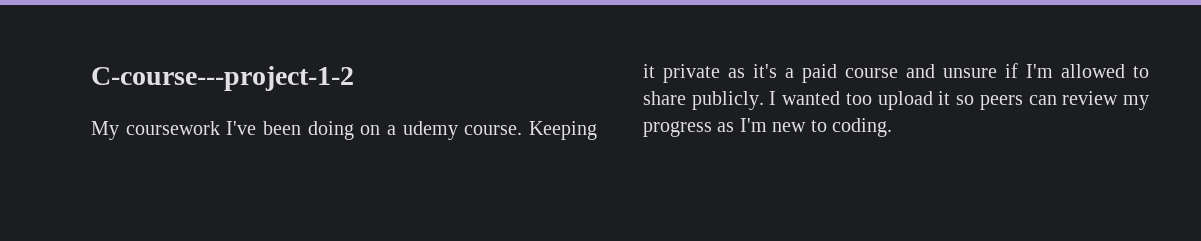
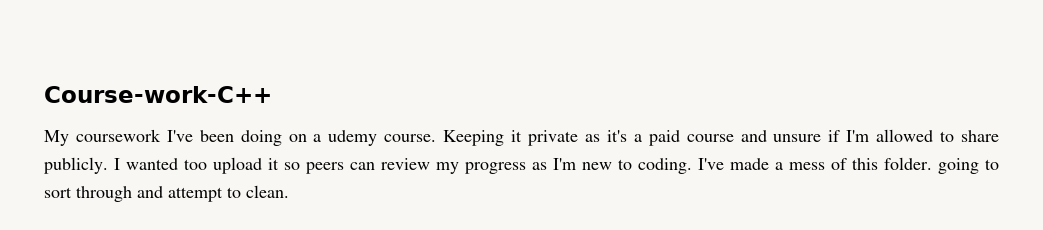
[91,66,354,91] C-course---project-1-2 -> [44,86,272,103] Course-work-C++
(892, 127) none -> [698,157,999,174] [44,185,289,202] I've made a mess of this folder. going to sort through and attempt to clean.

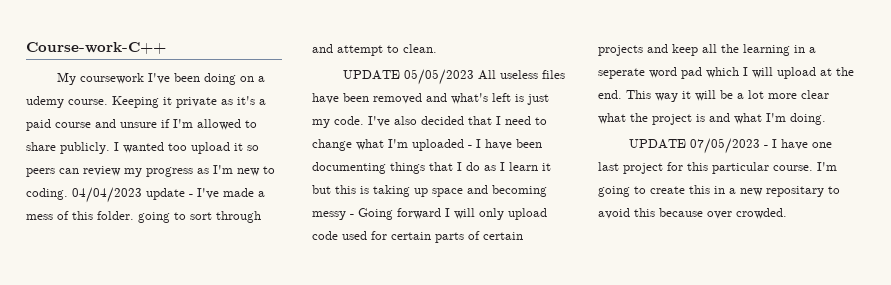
(692, 166) none -> [72,187,193,203] 04/04/2023 update -
(289, 191) none -> [343,69,566,85] [312,93,549,105] [312,116,547,128] [312,139,542,151] [312,162,551,174] [312,185,547,197] [312,208,547,220] [312,231,523,243] [598,44,816,56] [598,67,854,79] [598,90,829,102] [598,113,826,125] [629,138,833,154] [598,162,837,174] [598,185,840,197] [598,208,787,219] // UPDATE 05/05/2023 All useless files have been removed and what's left is just my code. I've also decided that I need to change what I'm uploaded - I have been documenting things that I do as I learn it but this is taking up space and becoming messy - Going forward I will only upload code used for certain parts of certain projects and keep all the learning in a seperate word pad which I will upload at the end. This way it will be a lot more clear what the project is and what I'm doing. // UPDATE 07/05/2023 - I have one last project for this particular course. I'm going to create this in a new repositary to avoid this because over crowded.

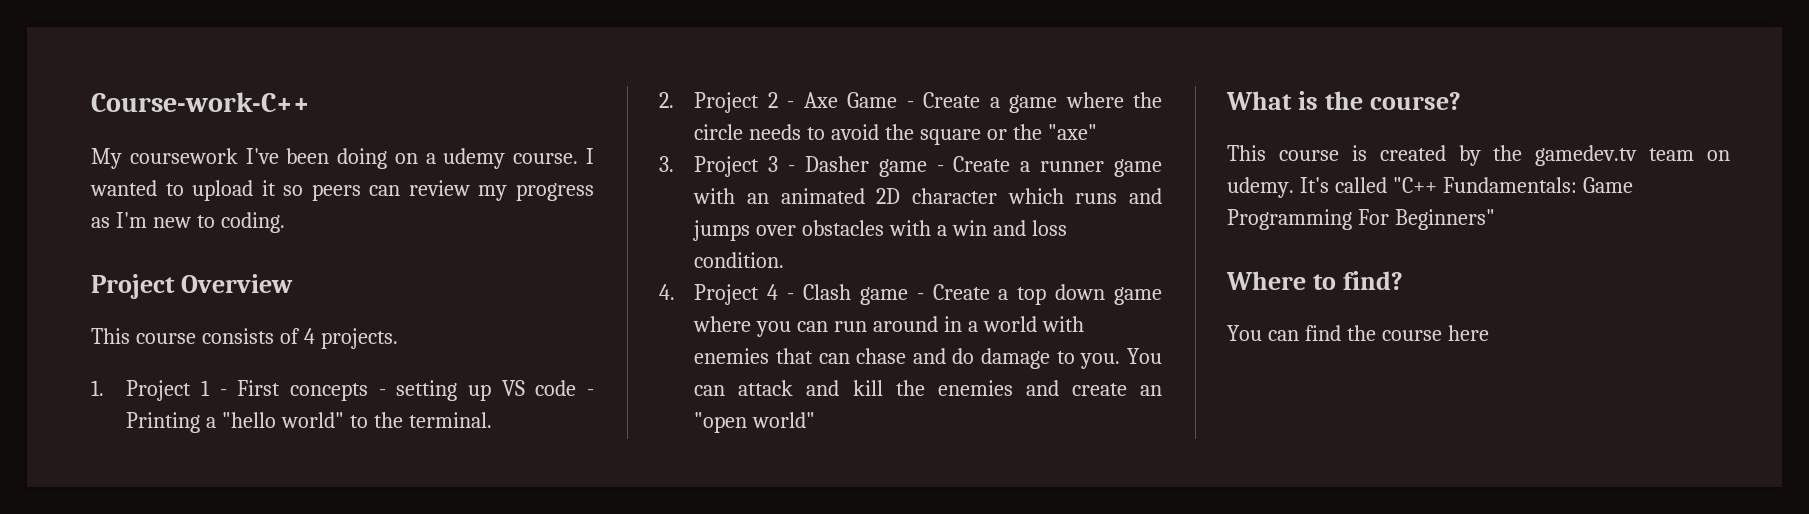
[112,96,266,108] [26,119,257,131] [26,142,110,154] Keeping it private as it's a paid course and unsure if I'm allowed to share publicly. -> (579, 158) none
[168,143,187,151] too -> [165,183,184,196] to
[72,187,265,203] [26,211,261,223] [312,44,437,56] [343,69,566,85] [312,93,549,105] [312,116,547,128] [312,139,542,151] [312,162,551,174] [312,185,547,197] [312,208,547,220] [312,231,523,243] [598,44,816,56] [598,67,854,79] [598,90,829,102] [598,113,826,125] [629,138,833,154] [598,162,837,174] [598,185,840,197] [598,208,787,219] 04/04/2023 update - I've made a mess of this folder. going to sort through and attempt to clean. // UPDATE 05/05/2023 All useless files have been removed and what's left is just my code. I've also decided that I need to change what I'm uploaded - I have been documenting things that I do as I learn it but this is taking up space and becoming messy - Going forward I will only upload code used for certain parts of certain projects and keep all the learning in a seperate word pad which I will upload at the end. This way it will be a lot more clear what the project is and what I'm doing. // UPDATE 07/05/2023 - I have one last project for this particular course. I'm going to create this in a new repositary to avoid this because over crowded. -> [91,274,293,299] [91,328,398,349] [91,380,594,401] [126,412,492,433] [659,92,1162,113] [694,124,1097,145] [659,156,1162,177] [693,188,1162,204] [693,220,1067,241] [694,252,785,268] [659,284,1162,305] [693,316,1084,337] [694,348,1162,369] [694,380,1162,396] [694,412,816,433] [1226,91,1461,110] [1227,145,1730,166] [1227,177,1633,198] [1227,209,1495,230] [1226,271,1403,290] [1227,325,1489,341] // Project Overview // This course consists of 4 projects. // 1. Project 1 - First concepts - setting up VS code - Printing a "hello world" to the terminal. // 2. Project 2 - Axe Game - Create a game where the circle needs to avoid the square or the "axe" // 3. Project 3 - Dasher game - Create a runner game with an animated 2D character which runs and jumps over obstacles with a win and loss condition. // 4. Project 4 - Clash game - Create a top down game where you can run around in a world with enemies that can chase and do damage to you. You can attack and kill the enemies and create an "open world" // What is the course? // This course is created by the gamedev.tv team on udemy. It's called "C++ Fundamentals: Game Programming For Beginners" // Where to find? // You can find the course here

